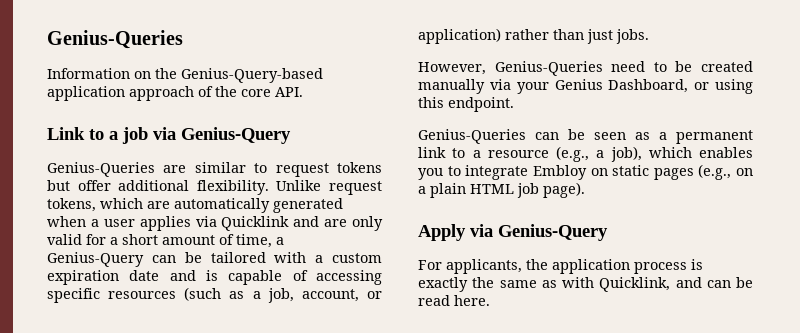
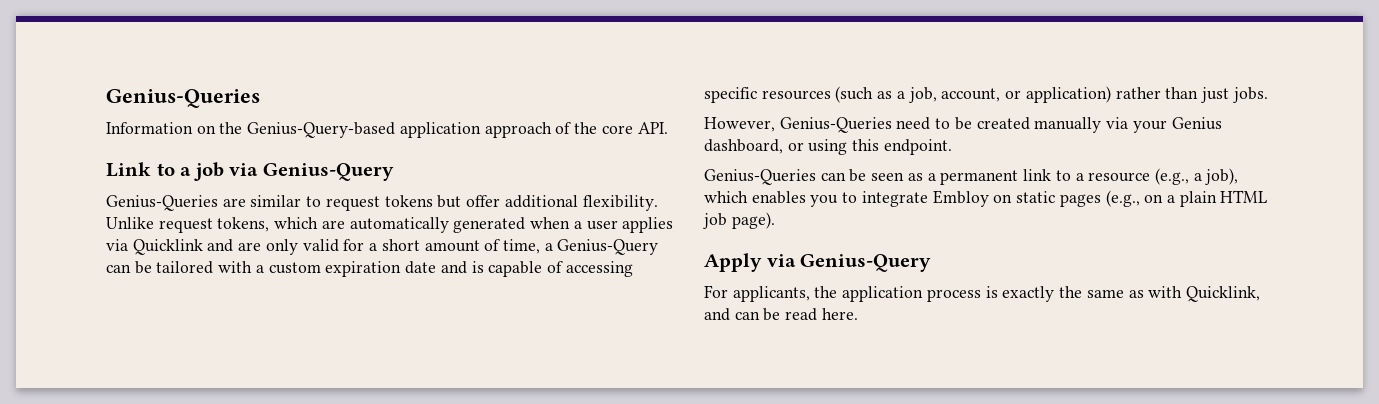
[608,79,689,93] Dashboard, -> [704,139,783,154] dashboard,

